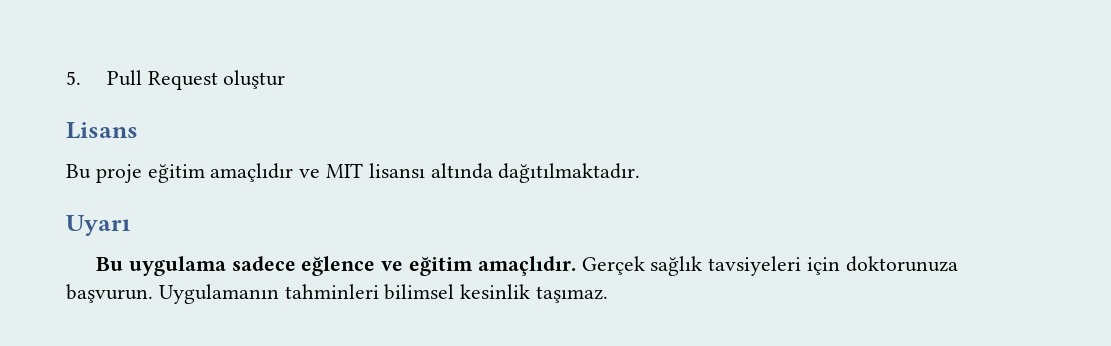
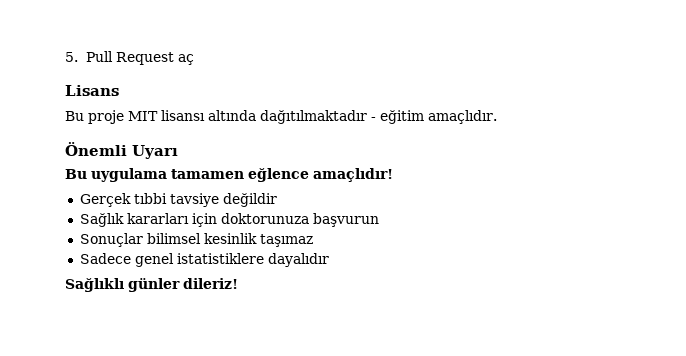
[223,70,286,89] oluştur -> [177,54,194,65] aç
[147,163,641,183] [66,215,130,236] [96,256,958,276] [66,284,609,304] eğitim amaçlıdır ve MIT lisansı altında dağıtılmaktadır. // Uyarı // Bu uygulama sadece eğlence ve eğitim amaçlıdır. Gerçek sağlık tavsiyeleri için doktorunuza başvurun. Uygulamanın tahminleri bilimsel kesinlik taşımaz. -> [128,110,497,124] [65,142,178,159] [65,168,393,182] [79,193,277,207] [79,213,379,227] [79,233,313,247] [79,253,329,267] [65,278,238,292] MIT lisansı altında dağıtılmaktadır - eğitim amaçlıdır. // Önemli Uyarı // Bu uygulama tamamen eğlence amaçlıdır! // Gerçek tıbbi tavsiye değildir // Sağlık kararları için doktorunuza başvurun // Sonuçlar bilimsel kesinlik taşımaz // Sadece genel istatistiklere dayalıdır // Sağlıklı günler dileriz!

